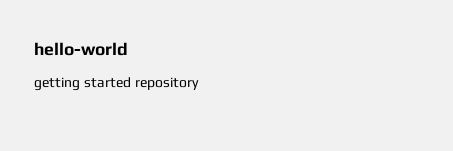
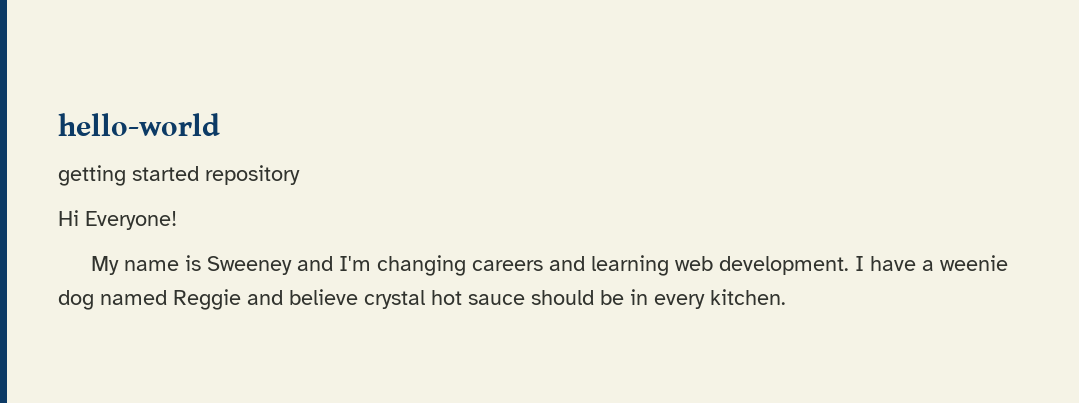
(199, 83) none -> [58,210,177,230] [91,255,1009,276] [58,289,786,310] // Hi Everyone! // My name is Sweeney and I'm changing careers and learning web development. I have a weenie dog named Reggie and believe crystal hot sauce should be in every kitchen.

